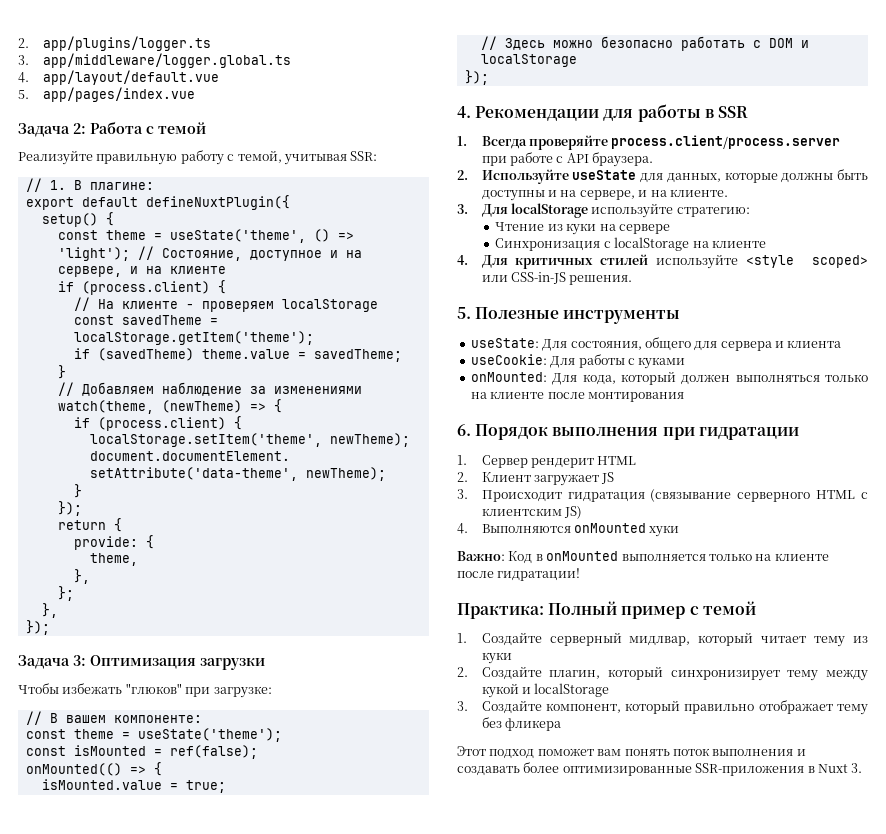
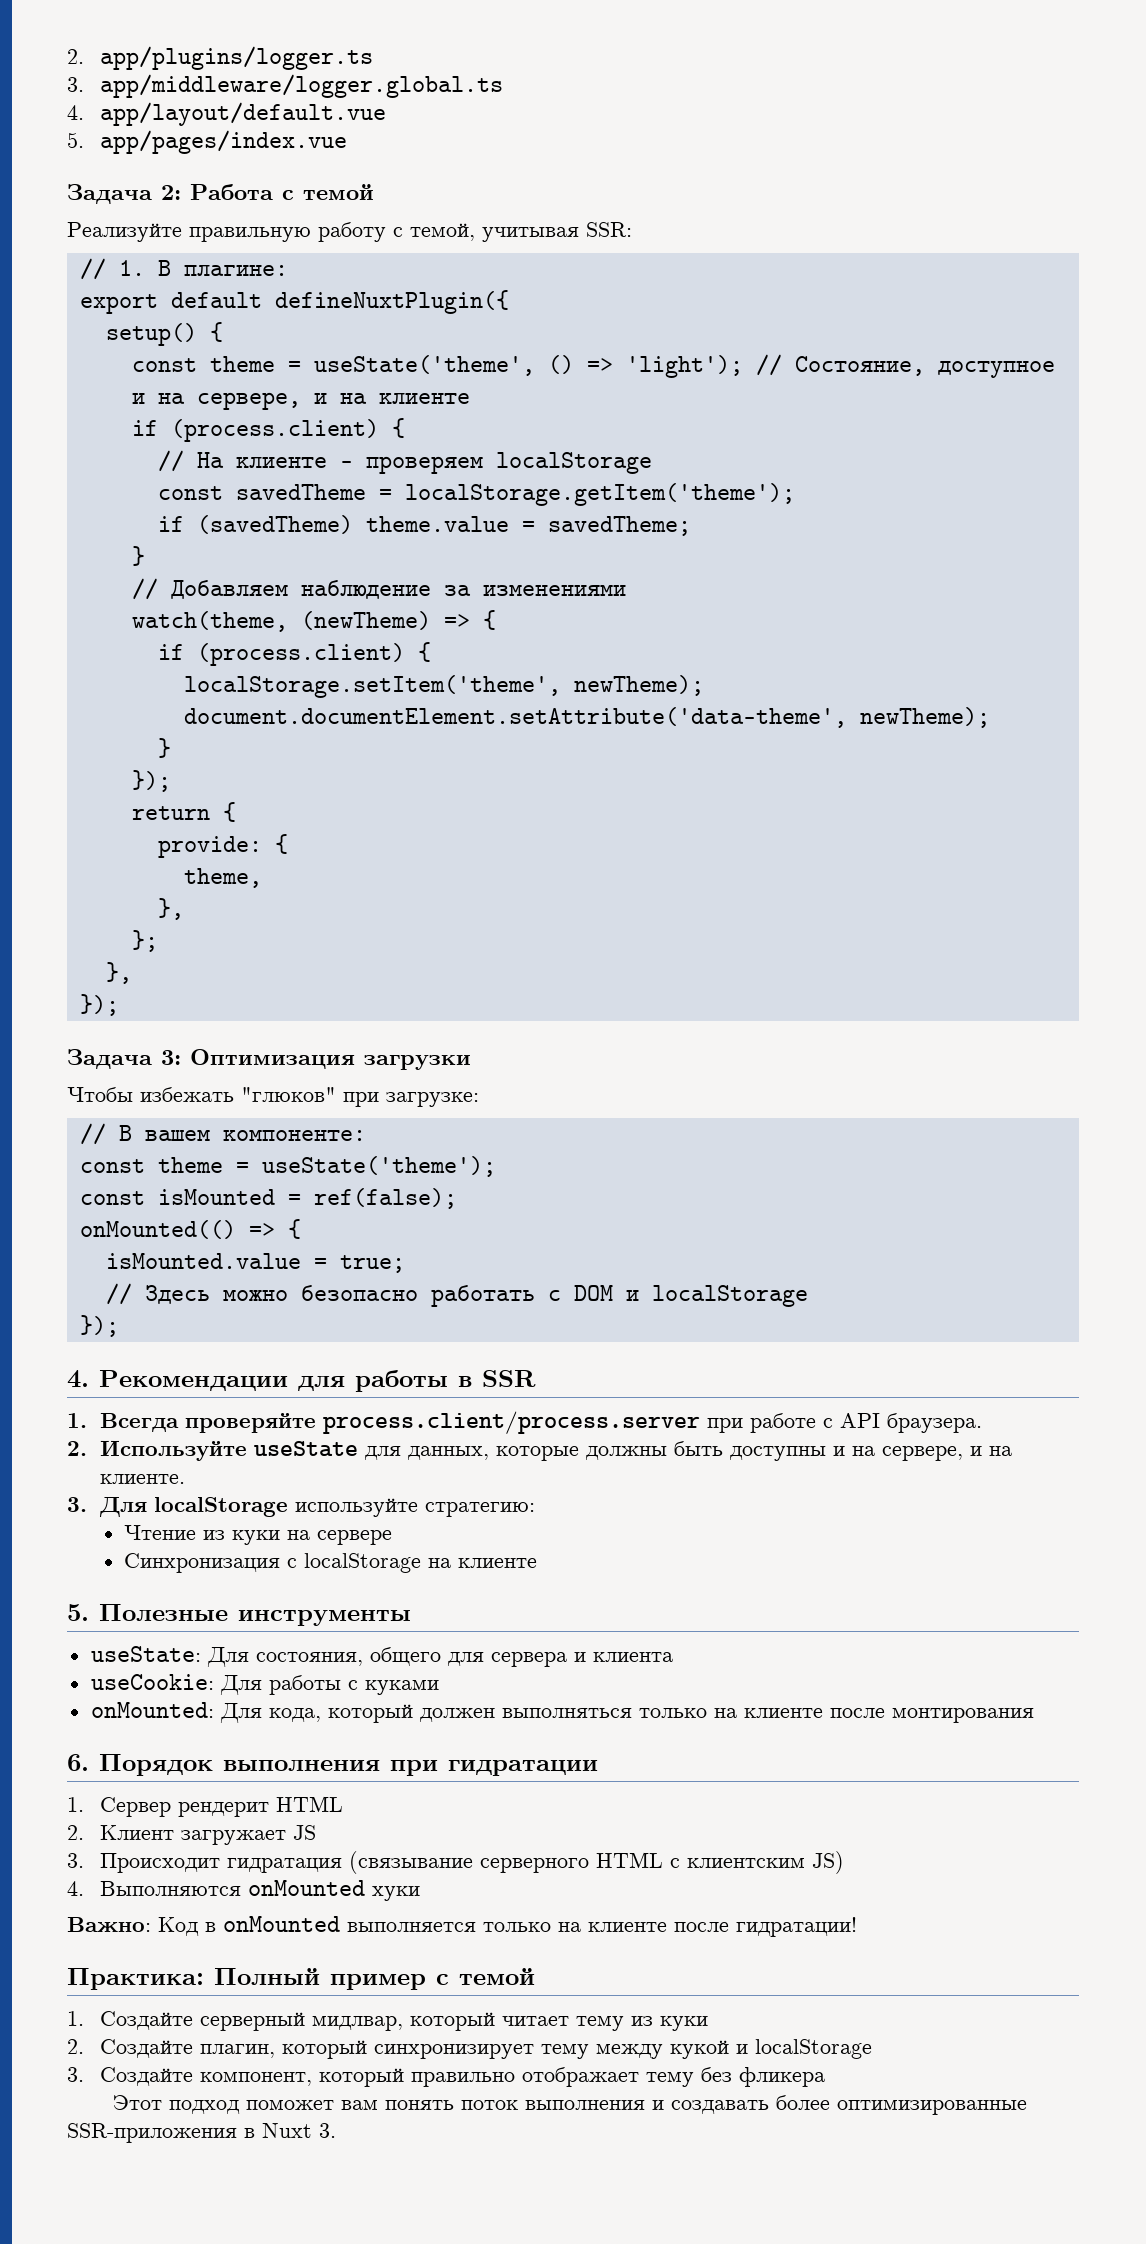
[457,254,868,269] [481,272,633,285] // 4. Для критичных стилей используйте <style scoped> или CSS-in-JS решения. -> (537, 1563) none

